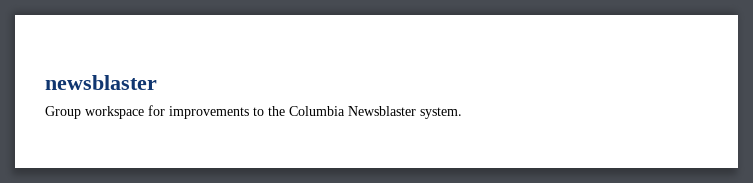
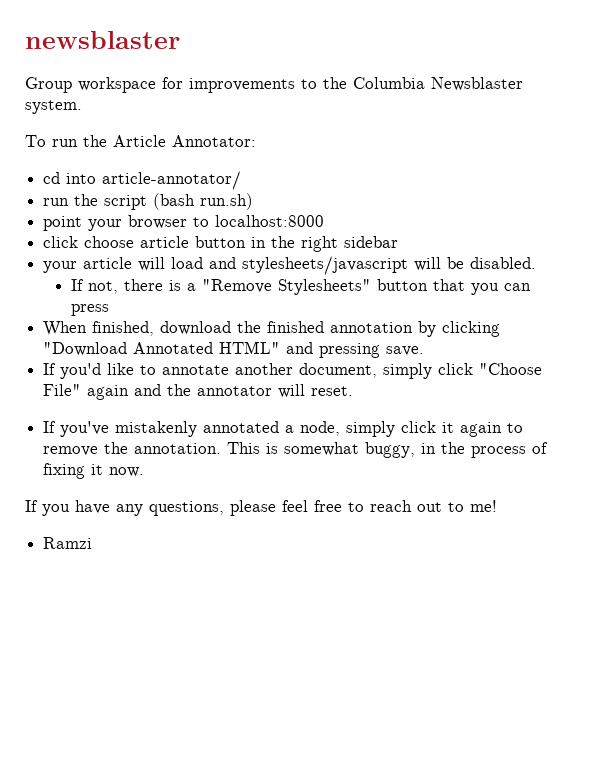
(462, 113) none -> [25,135,256,147] [43,171,242,190] [43,193,254,210] [43,215,325,231] [43,236,399,252] [43,256,537,275] [70,279,531,295] [70,304,109,316] [43,321,501,337] [43,341,425,358] [43,363,543,379] [43,384,354,400] [43,421,524,437] [43,442,549,458] [43,463,145,479] [25,500,497,516] [43,537,93,549] // To run the Article Annotator: // cd into article-annotator/ // run the script (bash run.sh) // point your browser to localhost:8000 // click choose article button in the right sidebar // your article will load and stylesheets/javascript will be disabled. // If not, there is a "Remove Stylesheets" button that you can press // When finished, download the finished annotation by clicking "Download Annotated HTML" and pressing save. // If you'd like to annotate another document, simply click "Choose File" again and the annotator will reset. // If you've mistakenly annotated a node, simply click it again to remove the annotation. This is somewhat buggy, in the process of fixing it now. // If you have any questions, please feel free to reach out to me! // Ramzi

